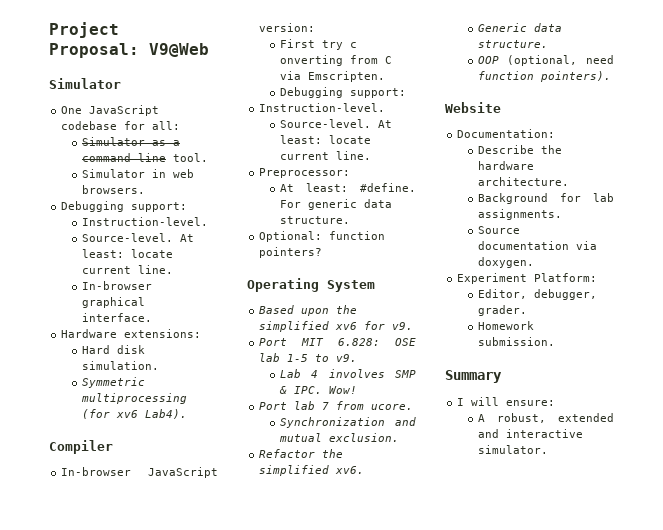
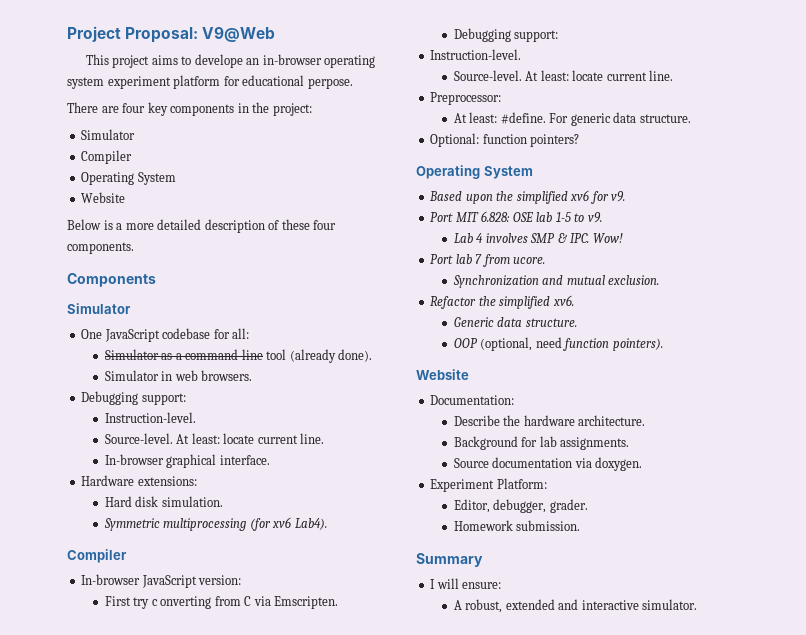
(209, 50) none -> [85,54,376,68] [67,75,353,89] [67,102,312,116] [81,129,136,140] [81,150,133,164] [81,172,176,185] [81,192,126,203] [67,219,337,233] [67,242,134,254] [67,273,156,287] // This project aims to develope an in-browser operating system experiment platform for educational perpose. // There are four key components in the project: // Simulator // Compiler // Operating System // Website // Below is a more detailed description of these four components. // Components
[172,153,208,162] tool. -> [266,349,373,363] tool (already done).

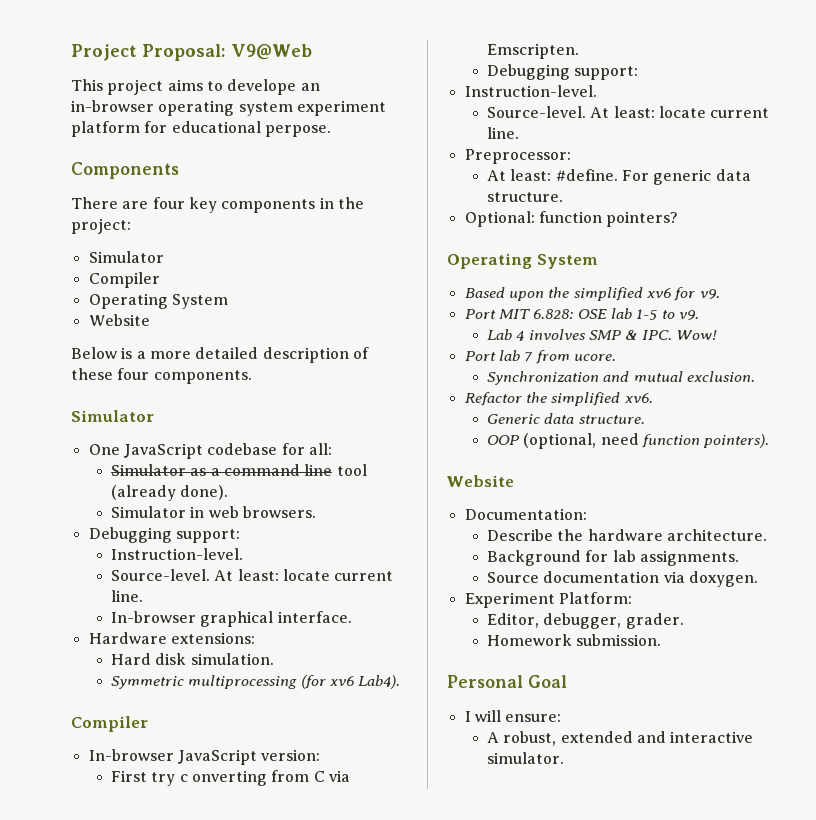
(353, 83) none -> [71,162,179,179] // Components
[67,273,156,287] // Components -> (252, 377) none
[416,553,483,567] Summary -> [447,675,567,688] Personal Goal

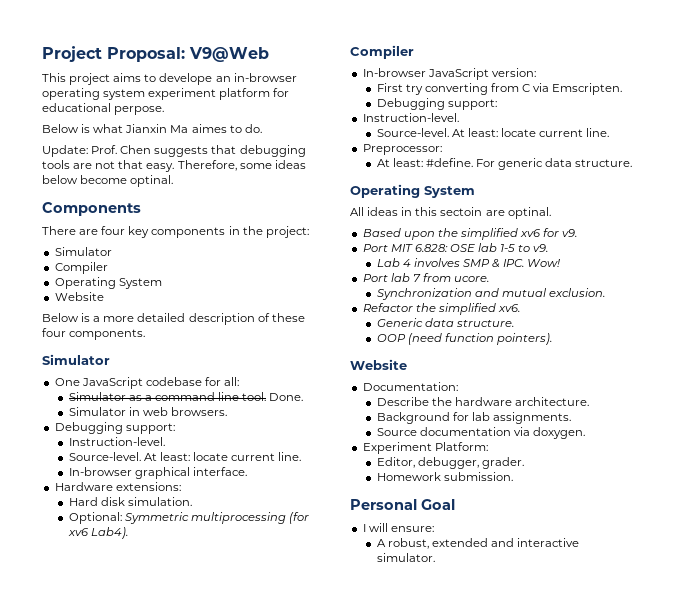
(331, 131) none -> [42,124,262,133] [42,145,306,157] [42,160,306,172] [42,175,174,187] // Below is what Jianxin Ma aimes to do. // Update: Prof. Chen suggests that debugging tools are not that easy. Therefore, some ideas below become optinal.
[336,464,367,476] [110,485,229,501] tool (already done). -> [242,392,304,401] tool. Done.
(274, 659) none -> [68,512,122,524] Optional:
[179,770,267,786] c onverting -> [424,83,488,95] converting
[464,211,679,227] [447,253,598,269] // Optional: function pointers? // Operating System -> [350,184,475,198] [350,207,551,219] // Operating System // All ideas in this sectoin are optinal.
[523,433,639,449] (optional, need -> [407,333,442,345] (need

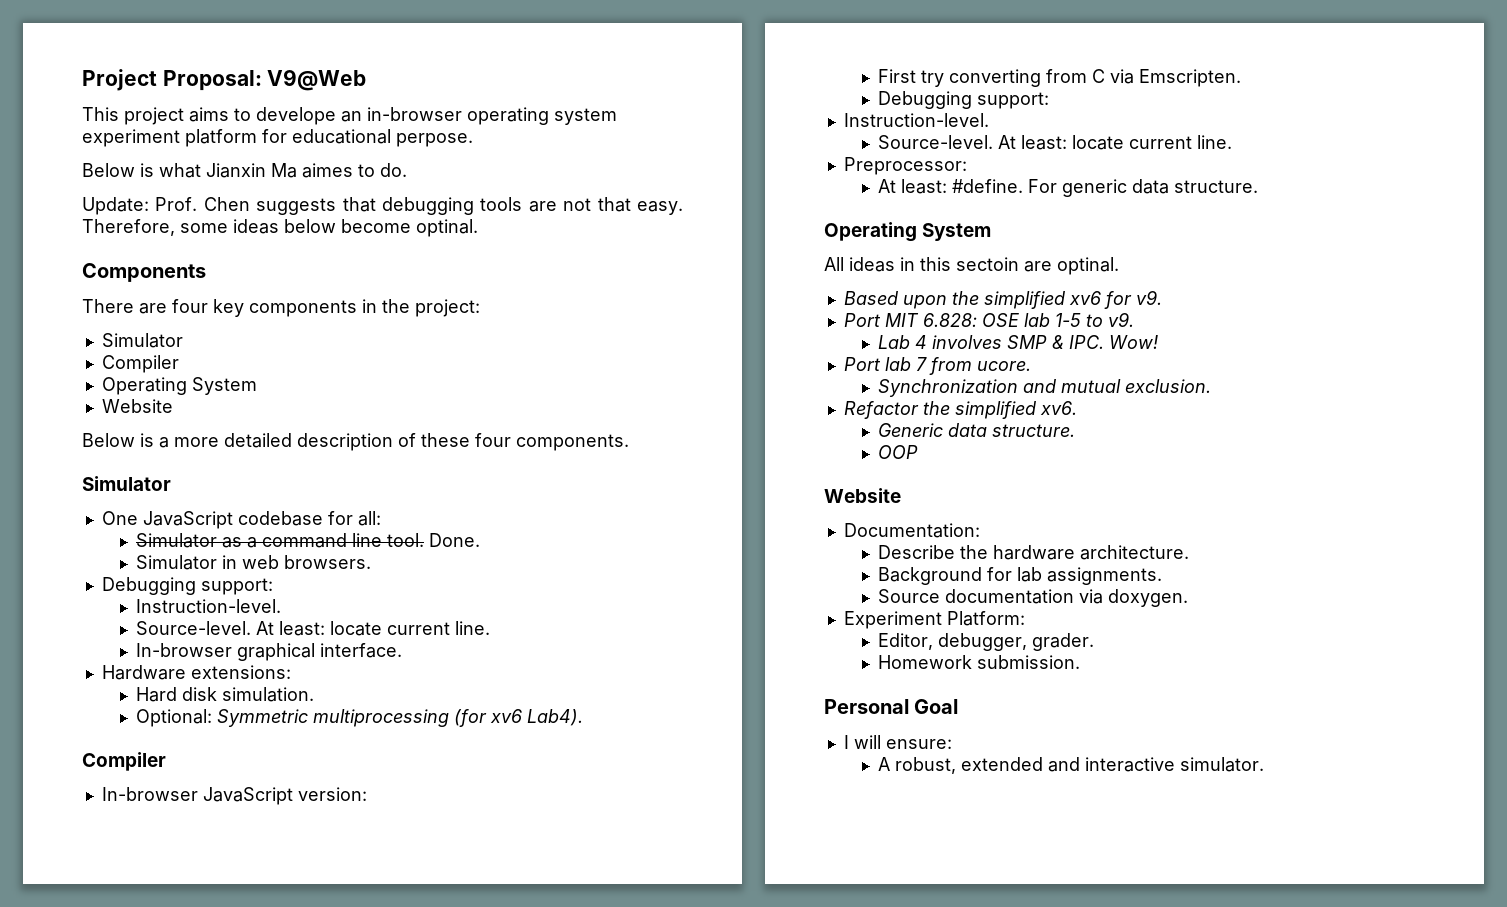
[407,333,553,345] (need function pointers). -> (919, 452) none

